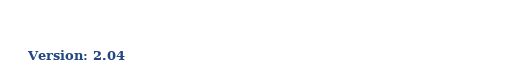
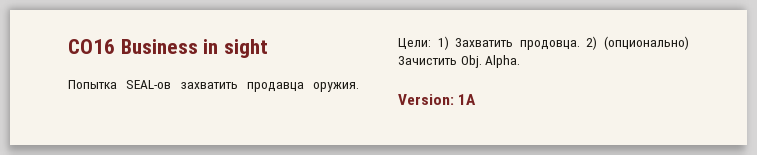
[27,50,125,60] Version: 2.04 -> [68,39,269,58] [68,80,359,92] [398,36,689,50] [398,55,521,68] [398,94,477,105] CO16 Business in sight // Попытка SEAL-ов захватить продавца оружия. Цели: 1) Захватить продовца. 2) (опционально) Зачистить Obj. Alpha. // Version: 1A

